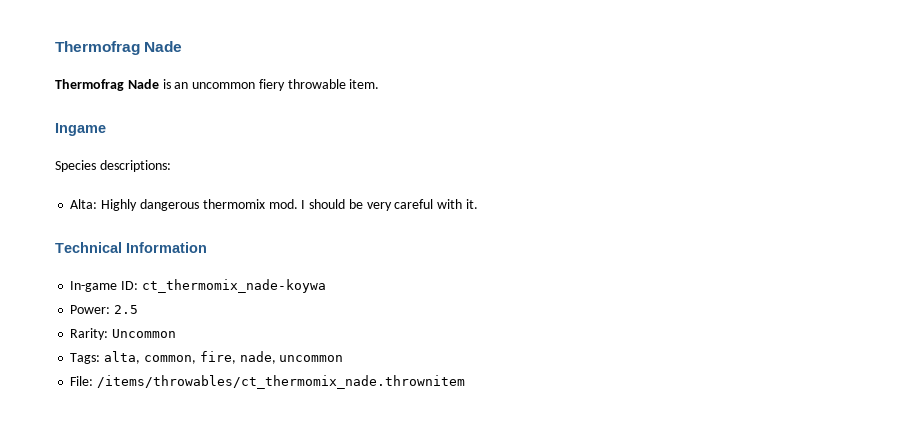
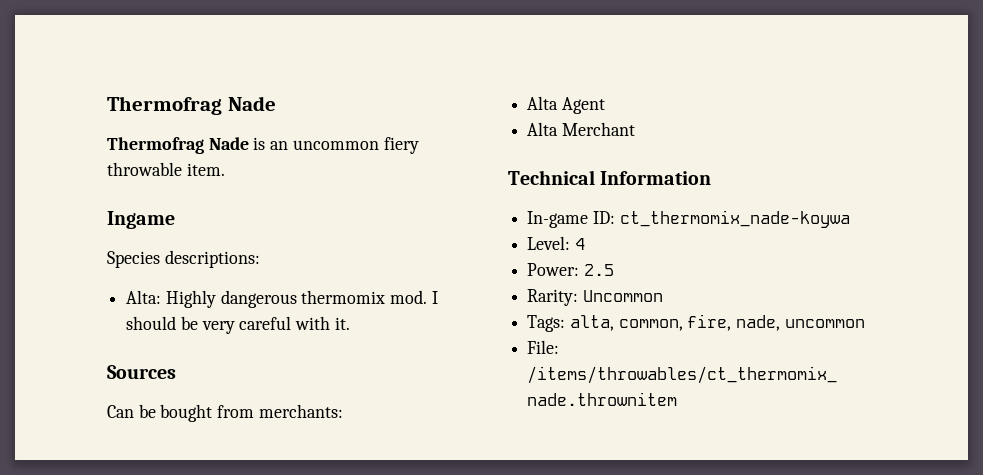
(478, 204) none -> [107,365,176,379] [107,404,343,422] [527,96,605,114] [527,122,635,136] // Sources // Can be bought from merchants: // Alta Agent // Alta Merchant
(326, 286) none -> [527,236,585,250] // Level: 4

